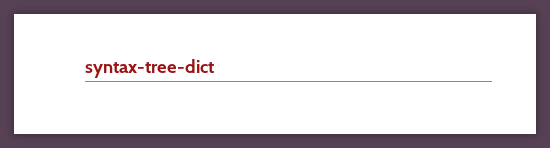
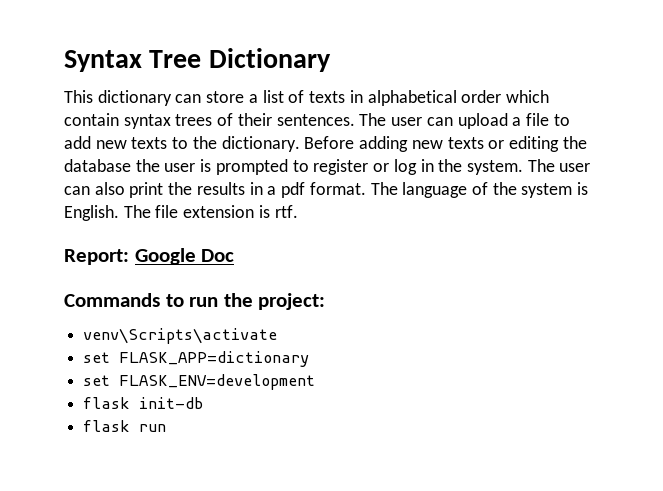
[85,59,214,78] syntax-tree-dict -> [64,48,331,72] [64,90,549,106] [64,113,570,129] [64,136,587,152] [64,159,591,175] [64,182,589,198] [64,205,298,221] [64,248,235,265] [64,293,326,310] [83,328,278,344] [83,351,310,367] [83,374,316,390] [83,397,204,409] [83,420,167,432] Syntax Tree Dictionary // This dictionary can store a list of texts in alphabetical order which contain syntax trees of their sentences. The user can upload a file to add new texts to the dictionary. Before adding new texts or editing the database the user is prompted to register or log in the system. The user can also print the results in a pdf format. The language of the system is English. The file extension is rtf. // Report: Google Doc // Commands to run the project: // venv\Scripts\activate // set FLASK_APP=dictionary // set FLASK_ENV=development // flask init-db // flask run

